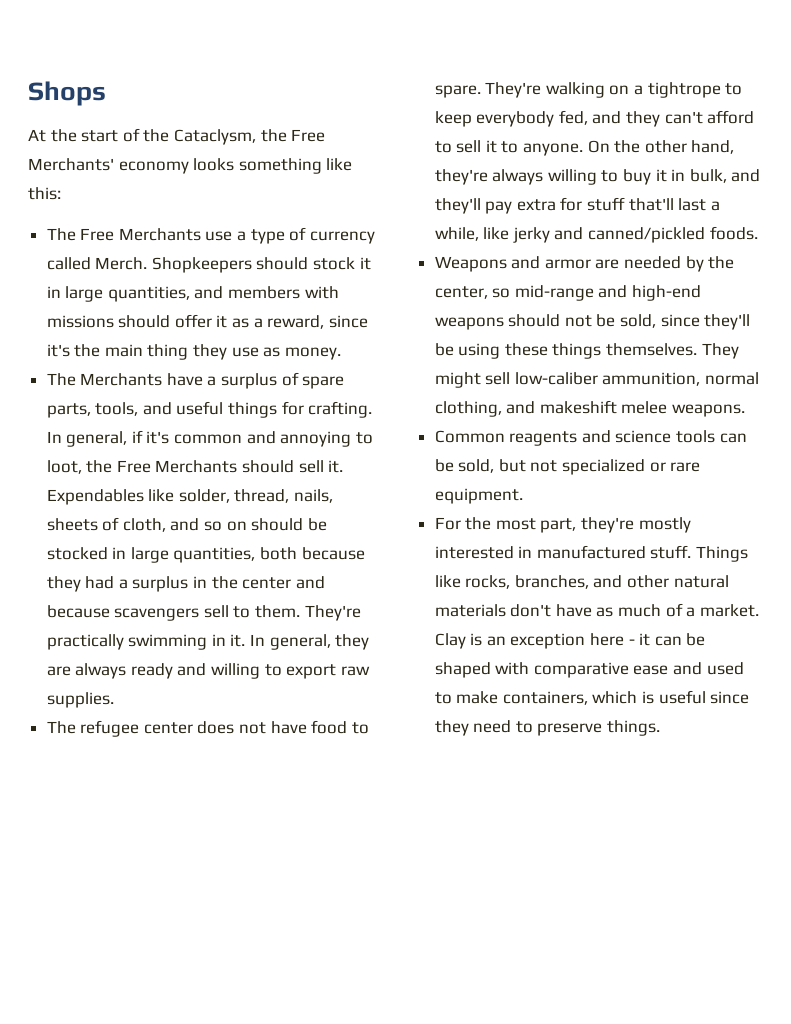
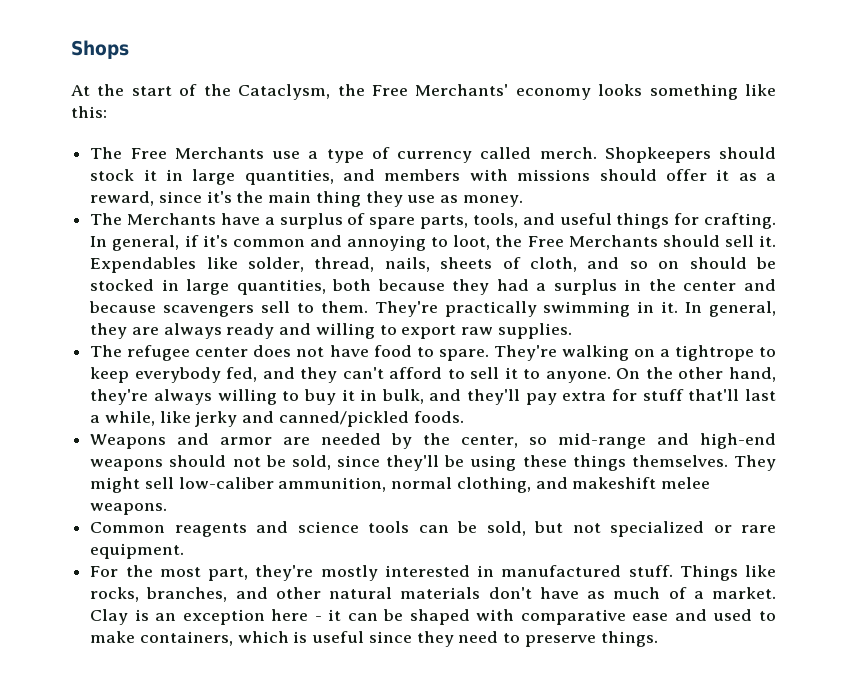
[95,257,148,270] Merch. -> [539,147,597,159] merch.

